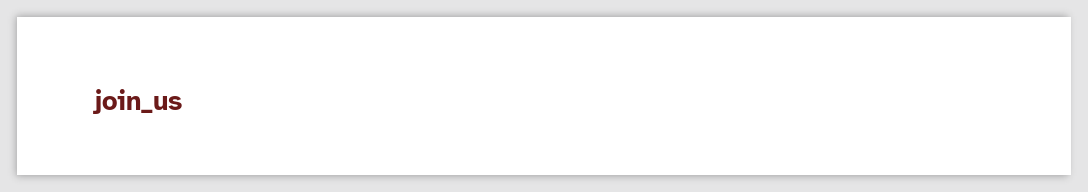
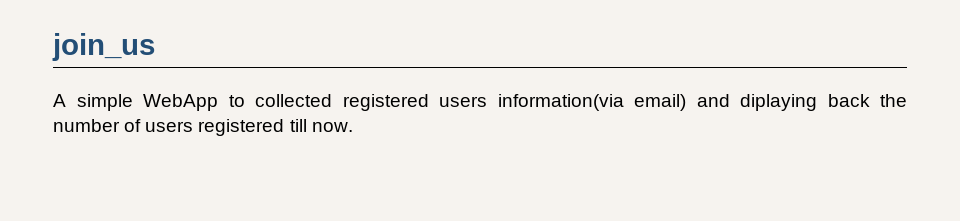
(182, 101) none -> [53,94,907,111] [53,119,353,136] // A simple WebApp to collected registered users information(via email) and diplaying back the number of users registered till now.

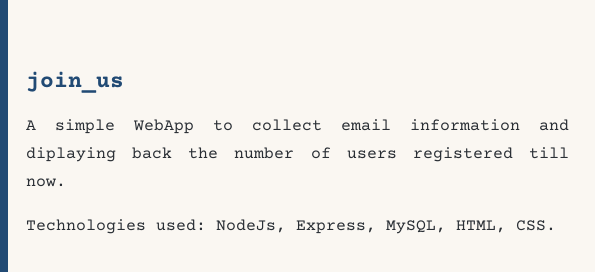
[255,94,686,111] collected registered users information(via email) -> [252,119,520,131] collect email information
(353, 127) none -> [26,219,556,234] // Technologies used: NodeJs, Express, MySQL, HTML, CSS.

